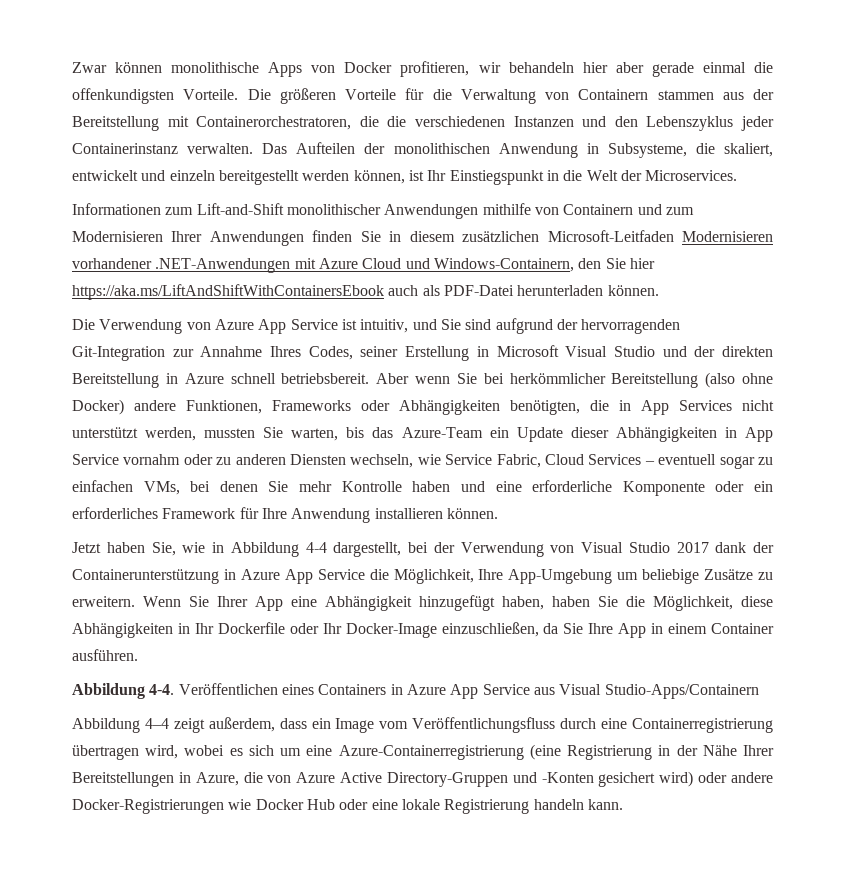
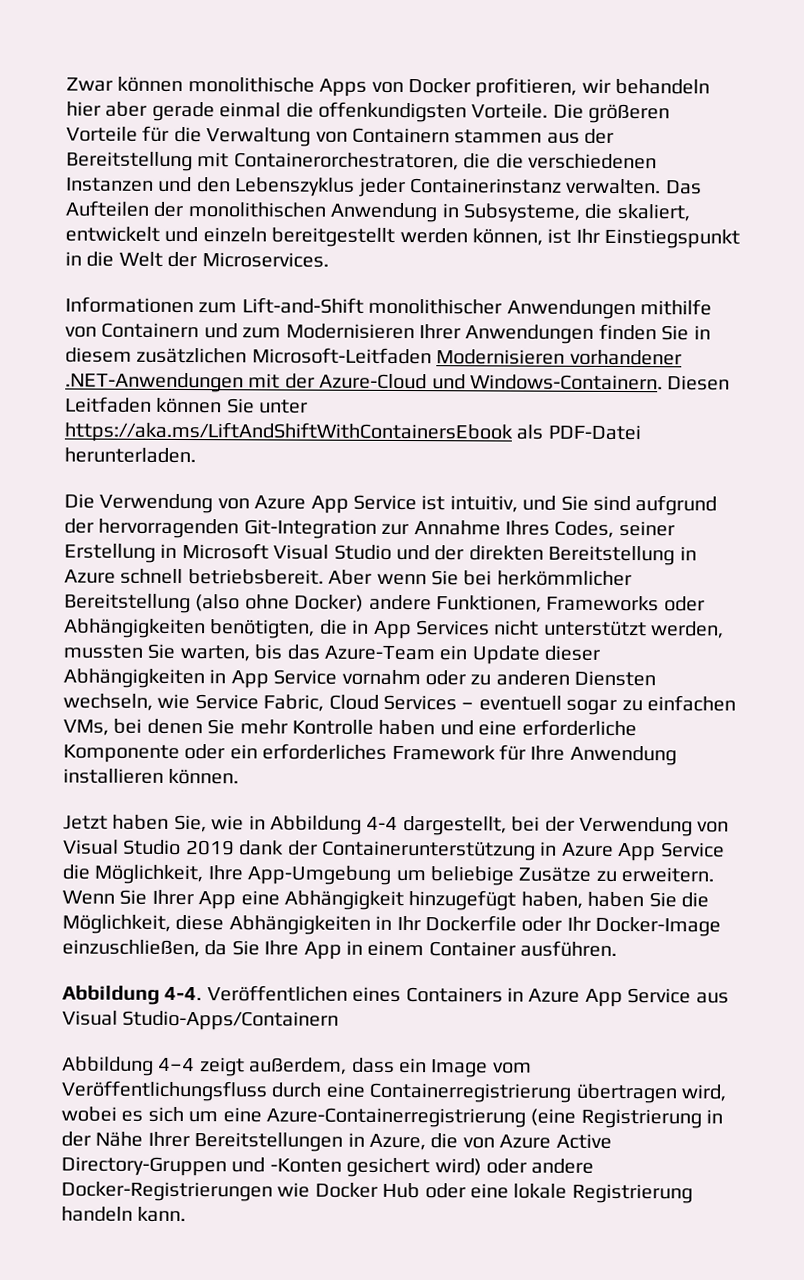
[318,258,655,272] [72,284,659,300] Azure Cloud und Windows-Containern, den Sie hier https://aka.ms/LiftAndShiftWithContainersEbook auch als PDF-Datei herunterladen können. -> [284,373,731,391] [65,396,309,414] [64,421,641,444] [64,447,196,464] der Azure-Cloud und Windows-Containern. Diesen Leitfaden können Sie unter https://aka.ms/LiftAndShiftWithContainersEbook als PDF-Datei herunterladen.
[676,542,709,553] 2017 -> [185,840,235,856] 2019

